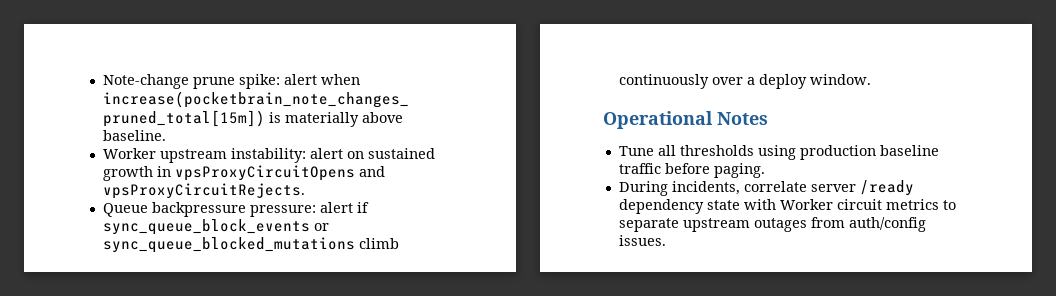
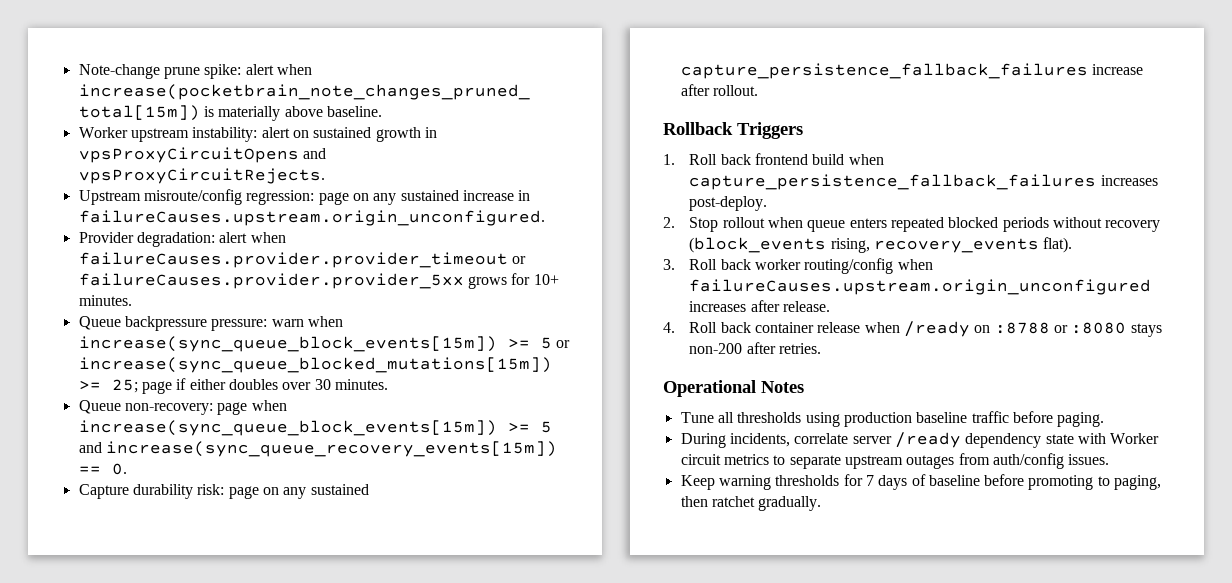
[102,202,369,217] [102,219,329,235] [102,237,399,253] [618,74,871,89] Queue backpressure pressure: alert if sync_queue_block_events or sync_queue_blocked_mutations climb continuously over a deploy window. -> [78,189,531,205] [78,210,545,226] [78,232,286,247] [78,252,526,268] [78,273,559,289] [78,295,132,306] [78,316,343,331] [78,336,570,352] [78,357,552,373] [78,378,388,394] [78,400,287,415] [78,420,552,436] [78,441,557,457] [78,463,127,475] [78,484,369,499] [680,63,1143,79] [680,84,758,96] [663,122,803,139] [663,153,884,165] [689,174,1158,190] [689,196,768,211] [663,217,1161,232] [689,237,1073,253] [663,258,933,274] [689,279,1152,295] [689,300,831,312] [663,321,1162,337] [689,342,822,354] Upstream misroute/config regression: page on any sustained increase in failureCauses.upstream.origin_unconfigured. // Provider degradation: alert when failureCauses.provider.provider_timeout or failureCauses.provider.provider_5xx grows for 10+ minutes. // Queue backpressure pressure: warn when increase(sync_queue_block_events[15m]) >= 5 or increase(sync_queue_blocked_mutations[15m]) >= 25; page if either doubles over 30 minutes. // Queue non-recovery: page when increase(sync_queue_block_events[15m]) >= 5 and increase(sync_queue_recovery_events[15m]) == 0. // Capture durability risk: page on any sustained capture_persistence_fallback_failures increase after rollout. // Rollback Triggers // 1. Roll back frontend build when capture_persistence_fallback_failures increases post-deploy. // 2. Stop rollout when queue enters repeated blocked periods without recovery (block_events rising, recovery_events flat). // 3. Roll back worker routing/config when failureCauses.upstream.origin_unconfigured increases after release. // 4. Roll back container release when /ready on :8788 or :8080 stays non-200 after retries.
(666, 240) none -> [680,474,1162,490] [680,496,822,511] // Keep warning thresholds for 7 days of baseline before promoting to paging, then ratchet gradually.

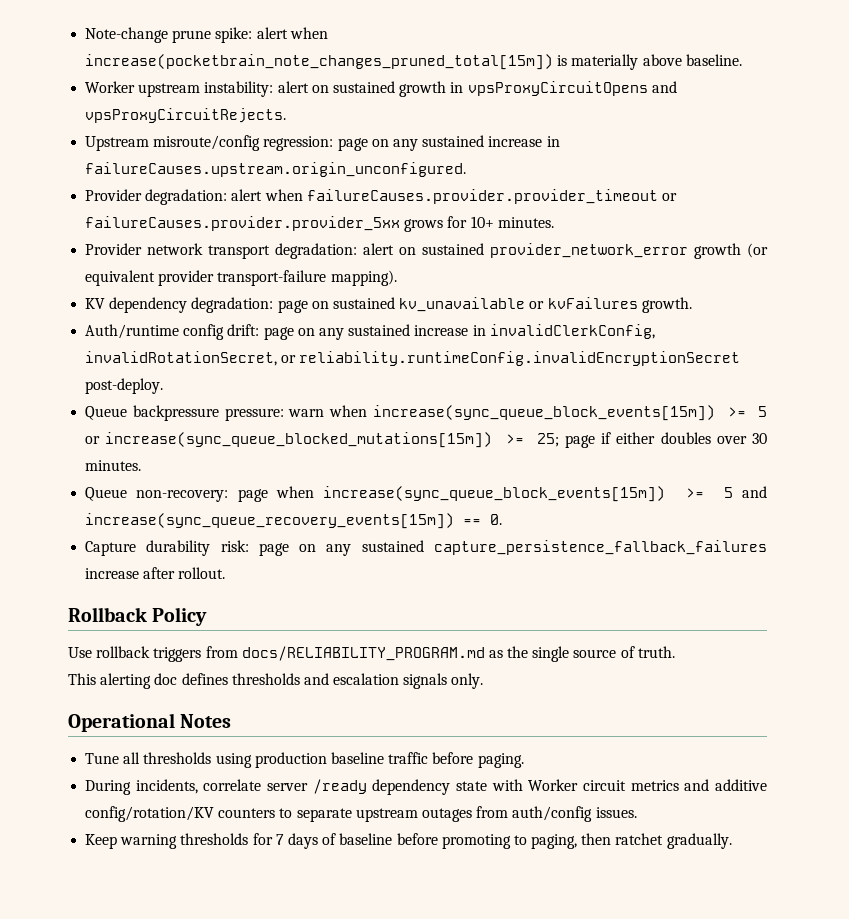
(132, 300) none -> [85,243,768,259] [85,270,397,286] [85,297,692,313] [85,324,655,340] [85,351,741,366] [85,378,164,394] // Provider network transport degradation: alert on sustained provider_network_error growth (or equivalent provider transport-failure mapping). // KV dependency degradation: page on sustained kv_unavailable or kvFailures growth. // Auth/runtime config drift: page on any sustained increase in invalidClerkConfig, invalidRotationSecret, or reliability.runtimeConfig.invalidEncryptionSecret post-deploy.
[737,122,803,139] [663,153,884,165] [689,174,1158,190] [689,196,768,211] [663,217,1161,232] [689,237,1073,253] [663,258,933,274] [689,279,1152,295] [689,300,831,312] [663,321,1162,337] [689,342,822,354] Triggers // 1. Roll back frontend build when capture_persistence_fallback_failures increases post-deploy. // 2. Stop rollout when queue enters repeated blocked periods without recovery (block_events rising, recovery_events flat). // 3. Roll back worker routing/config when failureCauses.upstream.origin_unconfigured increases after release. // 4. Roll back container release when /ready on :8788 or :8080 stays non-200 after retries. -> [152,607,208,626] [68,646,675,662] [68,673,484,689] Policy // Use rollback triggers from docs/RELIABILITY_PROGRAM.md as the single source of truth. // This alerting doc defines thresholds and escalation signals only.
(769, 459) none -> [684,779,768,791] [85,806,276,822] and additive config/rotation/KV counters

